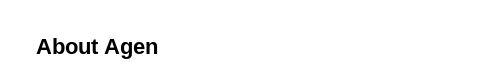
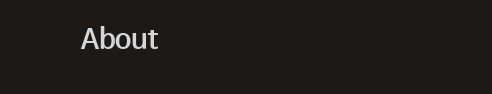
[104,39,158,59] Agen -> (158, 37) none

